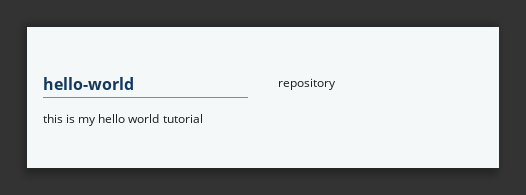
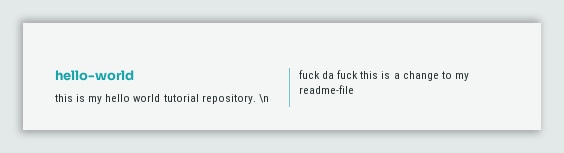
[278,78,336,90] repository -> [201,94,269,104] [299,70,469,81] [299,85,354,94] repository. \n fuck da fuck this is a change to my readme-file

